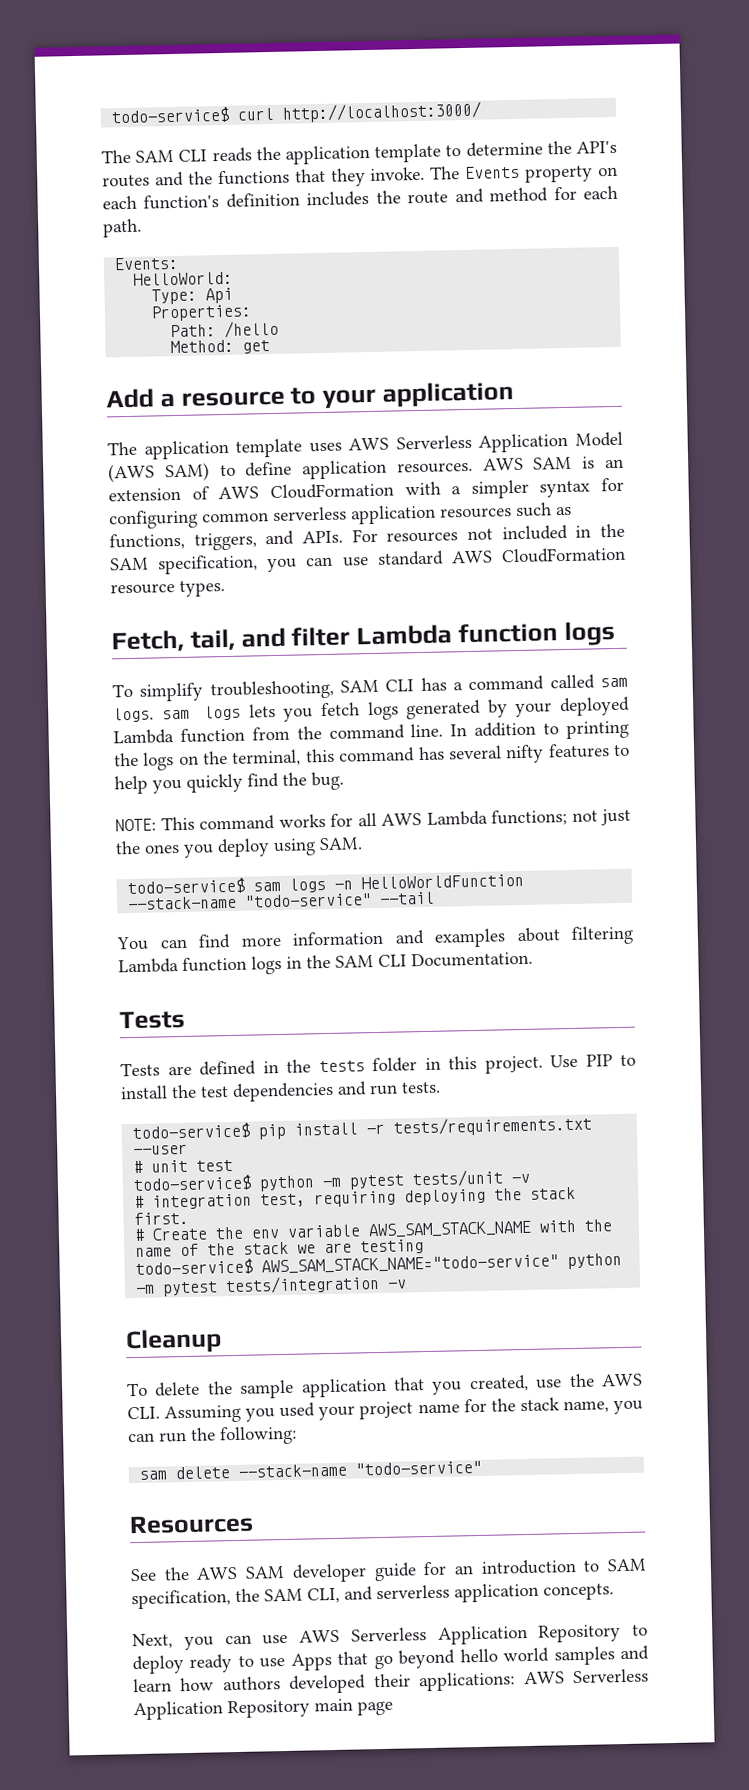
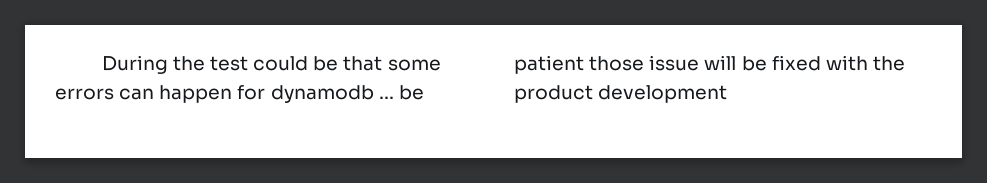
[111,101,483,125] [101,140,617,165] [102,165,618,188] [102,185,619,210] [103,218,142,238] [114,256,180,271] [133,271,234,286] [151,287,234,305] [151,304,253,322] [170,320,280,338] [170,339,271,354] [106,381,514,409] [107,431,623,460] [108,456,624,483] [108,477,624,502] [109,502,572,530] [109,523,625,551] [110,546,626,575] [110,580,225,597] [111,621,615,653] [112,674,628,702] [113,696,630,723] [113,720,630,745] [114,743,630,771] [114,771,344,795] [115,808,631,832] [115,837,363,858] [127,873,525,896] [128,891,436,911] [116,925,634,951] [118,951,533,975] [119,1009,185,1030] [120,1054,636,1077] [120,1081,441,1102] [132,1115,593,1141] [133,1143,189,1156] [133,1159,234,1174] [133,1169,531,1193] [134,1186,577,1210] [134,1211,190,1226] [134,1219,613,1242] [135,1239,425,1258] [135,1252,623,1276] [135,1274,408,1297] [125,1328,222,1355] [127,1373,643,1399] [127,1397,643,1424] [128,1425,297,1446] [139,1460,483,1480] [129,1513,254,1535] [130,1558,646,1583] [131,1582,614,1610] [132,1624,648,1651] [132,1645,649,1675] [133,1668,649,1694] [133,1698,393,1721] todo-service$ curl http://localhost:3000/ // The SAM CLI reads the application template to determine the API's routes and the functions that they invoke. The Events property on each function's definition includes the route and method for each path. // Events: // HelloWorld: // Type: Api // Properties: // Path: /hello // Method: get // Add a resource to your application // The application template uses AWS Serverless Application Model (AWS SAM) to define application resources. AWS SAM is an extension of AWS CloudFormation with a simpler syntax for configuring common serverless application resources such as functions, triggers, and APIs. For resources not included in the SAM specification, you can use standard AWS CloudFormation resource types. // Fetch, tail, and filter Lambda function logs // To simplify troubleshooting, SAM CLI has a command called sam logs. sam logs lets you fetch logs generated by your deployed Lambda function from the command line. In addition to printing the logs on the terminal, this command has several nifty features to help you quickly find the bug. // NOTE: This command works for all AWS Lambda functions; not just the ones you deploy using SAM. // todo-service$ sam logs -n HelloWorldFunction --stack-name "todo-service" --tail // You can find more information and examples about filtering Lambda function logs in the SAM CLI Documentation. // Tests // Tests are defined in the tests folder in this project. Use PIP to install the test dependencies and run tests. // todo-service$ pip install -r tests/requirements.txt --user // # unit test // todo-service$ python -m pytest tests/unit -v // # integration test, requiring deploying the stack first. // # Create the env variable AWS_SAM_STACK_NAME with the name of the stack we are testing // todo-service$ AWS_SAM_STACK_NAME="todo-service" python -m pytest tests/integration -v // Cleanup // To delete the sample application that you created, use the AWS CLI. Assuming you used your project name for the stack name, you can run the following: // sam delete --stack-name "todo-service" // Resources // See the AWS SAM developer guide for an introduction to SAM specification, the SAM CLI, and serverless application concepts. // Next, you can use AWS Serverless Application Repository to deploy ready to use Apps that go beyond hello world samples and learn how authors developed their applications: AWS Serverless Application Repository main page -> [101,55,441,74] [55,85,424,103] [514,55,905,74] [514,85,728,103] During the test could be that some errors can happen for dynamodb ... be patient those issue will be fixed with the product development

